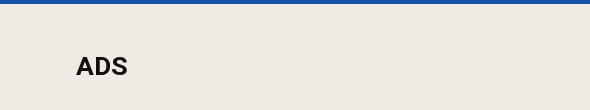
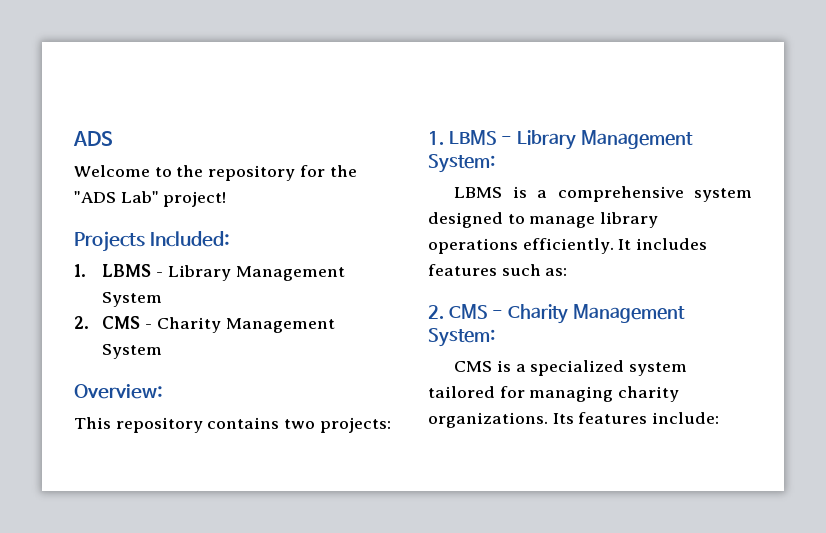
(128, 66) none -> [74,165,357,181] [74,191,227,207] [74,231,230,252] [74,264,345,281] [102,292,163,307] [74,316,335,333] [102,344,163,359] [74,384,163,399] [74,417,391,433] [428,130,693,150] [428,154,495,173] [454,186,752,202] [428,212,659,228] [428,238,708,254] [428,264,568,276] [428,304,685,324] [428,328,495,347] [454,360,687,376] [428,386,680,402] [428,412,720,428] // Welcome to the repository for the "ADS Lab" project! // Projects Included: // 1. LBMS - Library Management System // 2. CMS - Charity Management System // Overview: // This repository contains two projects: // 1. LBMS - Library Management System: // LBMS is a comprehensive system designed to manage library operations efficiently. It includes features such as: // 2. CMS - Charity Management System: // CMS is a specialized system tailored for managing charity organizations. Its features include:

